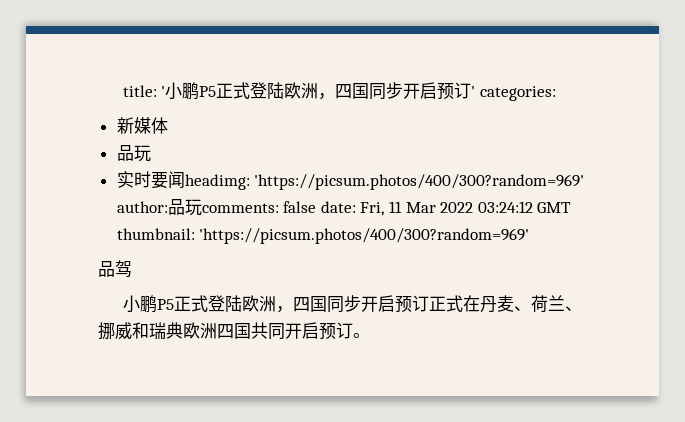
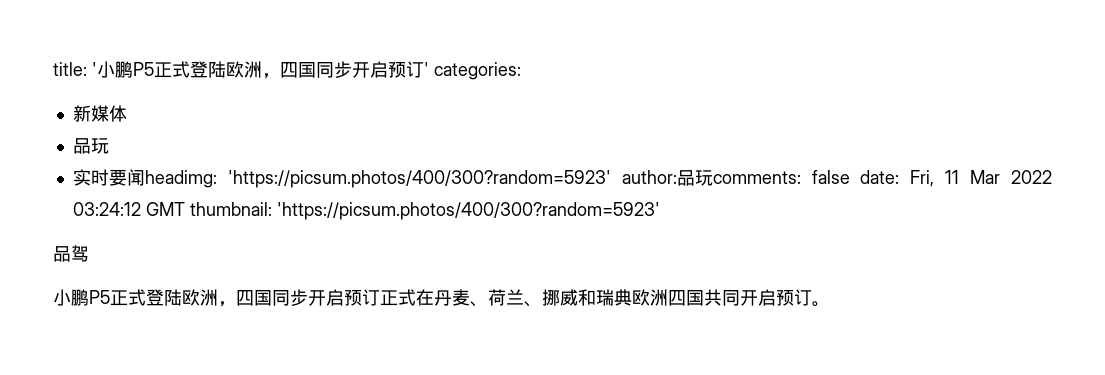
[254,174,585,190] 'https://picsum.photos/400/300?random=969' -> [227,170,611,188] 'https://picsum.photos/400/300?random=5923'
[199,228,530,244] 'https://picsum.photos/400/300?random=969' -> [276,202,660,220] 'https://picsum.photos/400/300?random=5923'

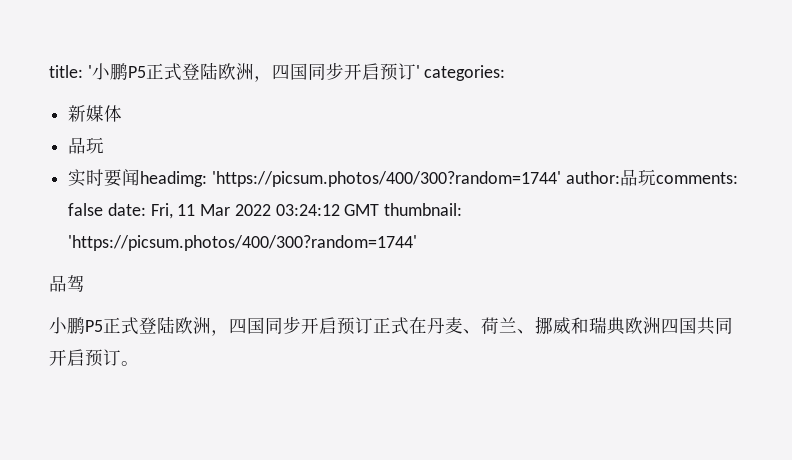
[227,170,611,188] 'https://picsum.photos/400/300?random=5923' -> [211,171,561,187] 'https://picsum.photos/400/300?random=1744'
[276,202,660,220] 'https://picsum.photos/400/300?random=5923' -> [68,235,418,251] 'https://picsum.photos/400/300?random=1744'

